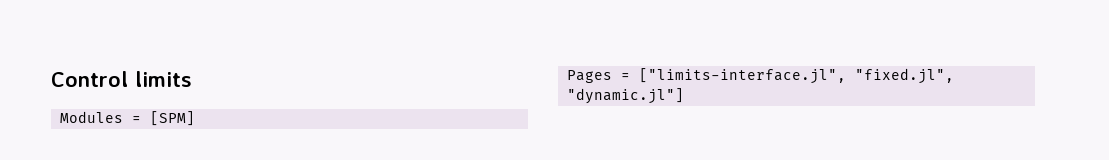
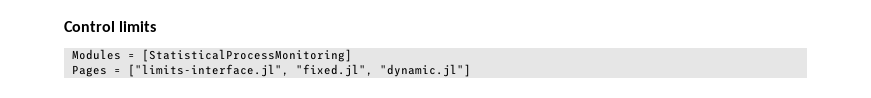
[149,111,195,126] [SPM] -> [141,49,352,62] [StatisticalProcessMonitoring]

